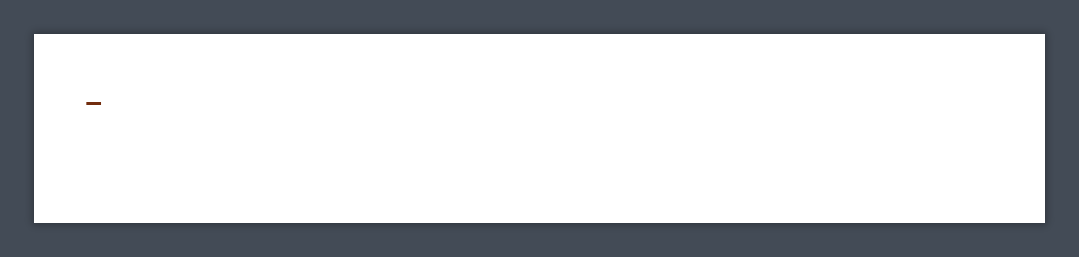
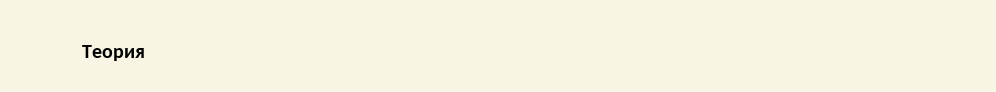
[84,102,103,116] - -> [82,45,145,61] Теория

